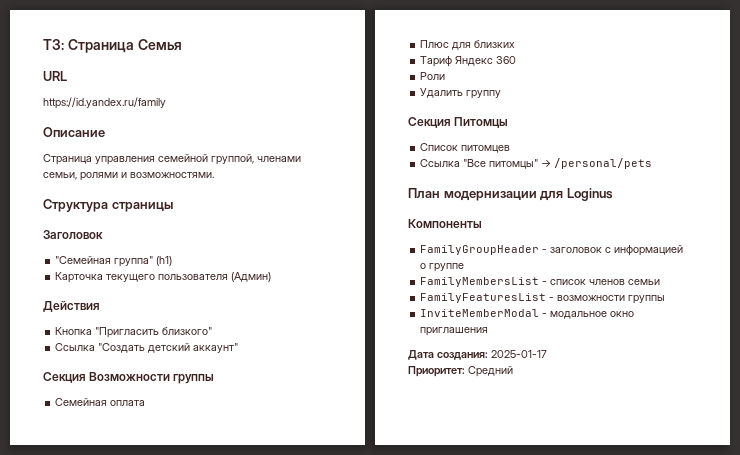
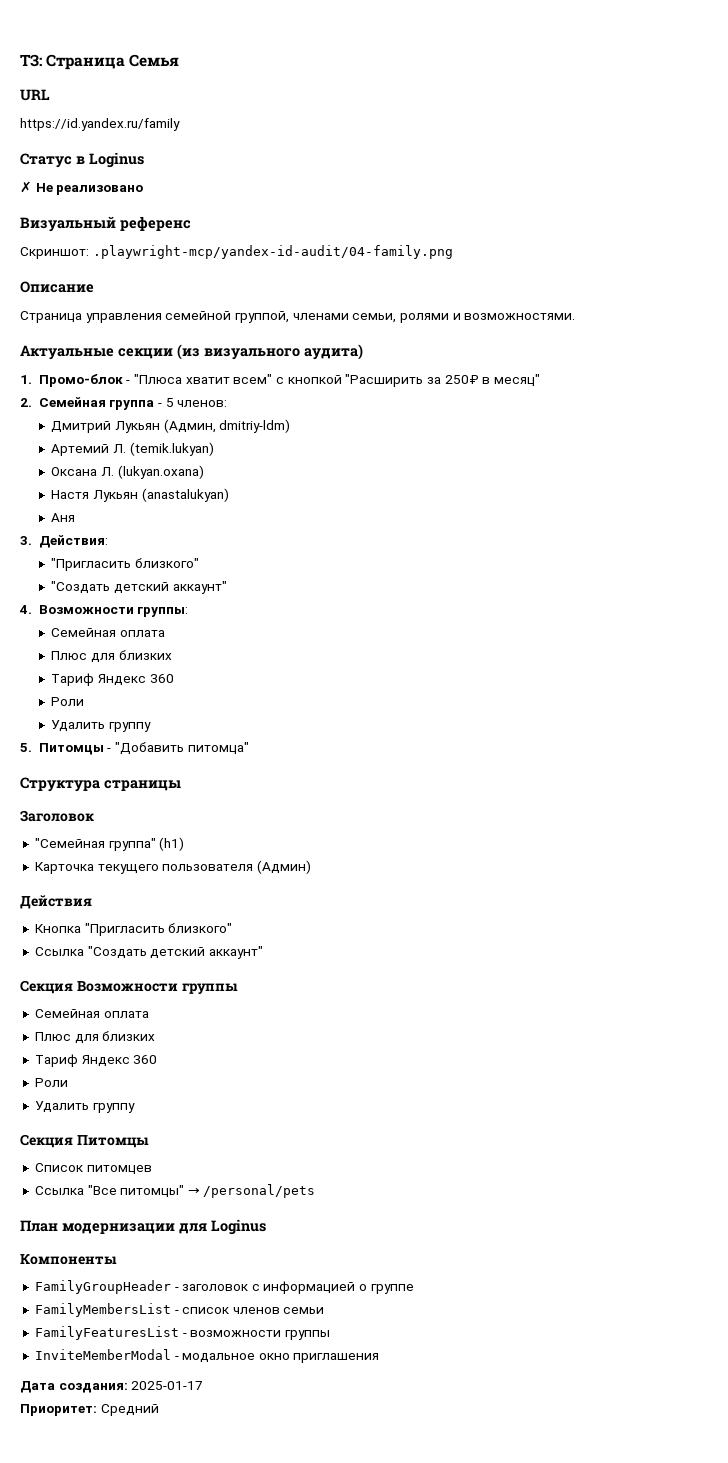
(166, 103) none -> [20,152,144,168] [20,181,144,195] [20,216,191,232] [20,245,453,259] // Статус в Loginus // ✗ Не реализовано // Визуальный референс // Скриншот: .playwright-mcp/yandex-id-audit/04-family.png
(214, 175) none -> [20,344,363,360] [20,374,540,387] [20,397,228,410] [51,419,291,433] [51,442,214,456] [51,465,204,479] [51,488,229,502] [51,513,76,522] [20,535,108,548] [51,558,200,571] [51,581,227,594] [19,605,189,617] [51,628,166,637] [51,650,172,663] [51,673,174,686] [51,697,85,706] [51,720,152,732] [20,742,249,755] // Актуальные секции (из визуального аудита) // 1. Промо-блок - "Плюса хватит всем" с кнопкой "Расширить за 250₽ в месяц" // 2. Семейная группа - 5 членов: // Дмитрий Лукьян (Админ, dmitriy-ldm) // Артемий Л. (temik.lukyan) // Оксана Л. (lukyan.oxana) // Настя Лукьян (anastalukyan) // Аня // 3. Действия: // "Пригласить близкого" // "Создать детский аккаунт" // 4. Возможности группы: // Семейная оплата // Плюс для близких // Тариф Яндекс 360 // Роли // Удалить группу // 5. Питомцы - "Добавить питомца"

